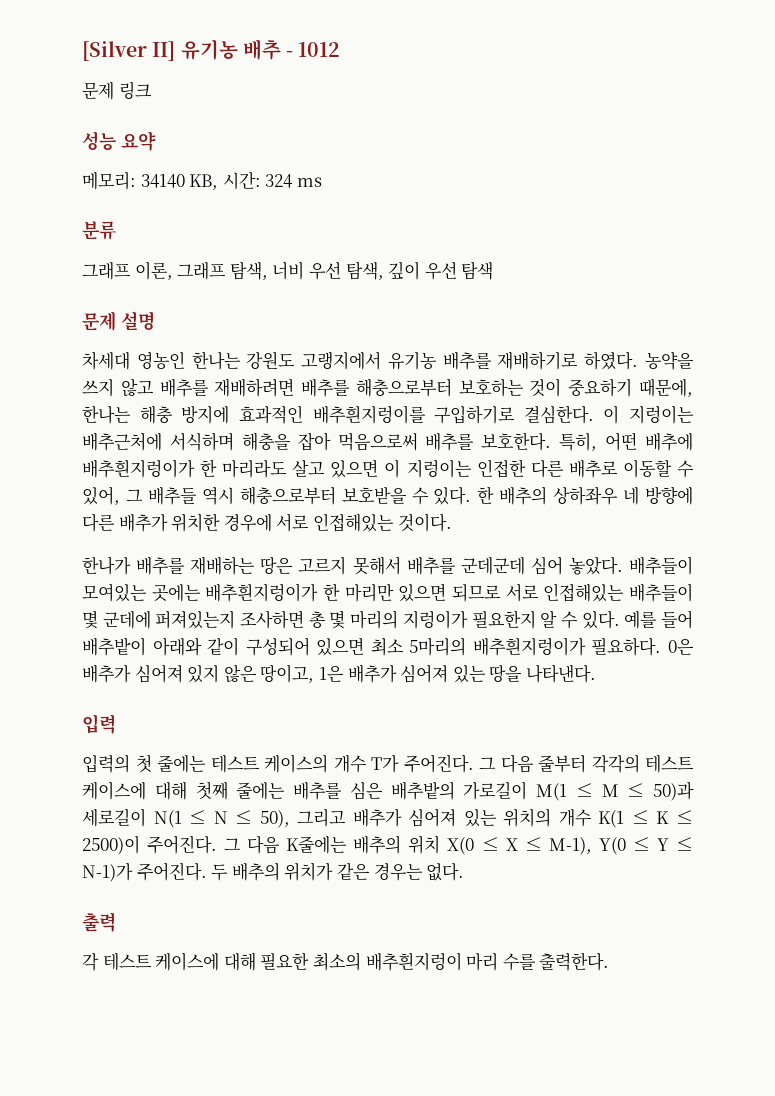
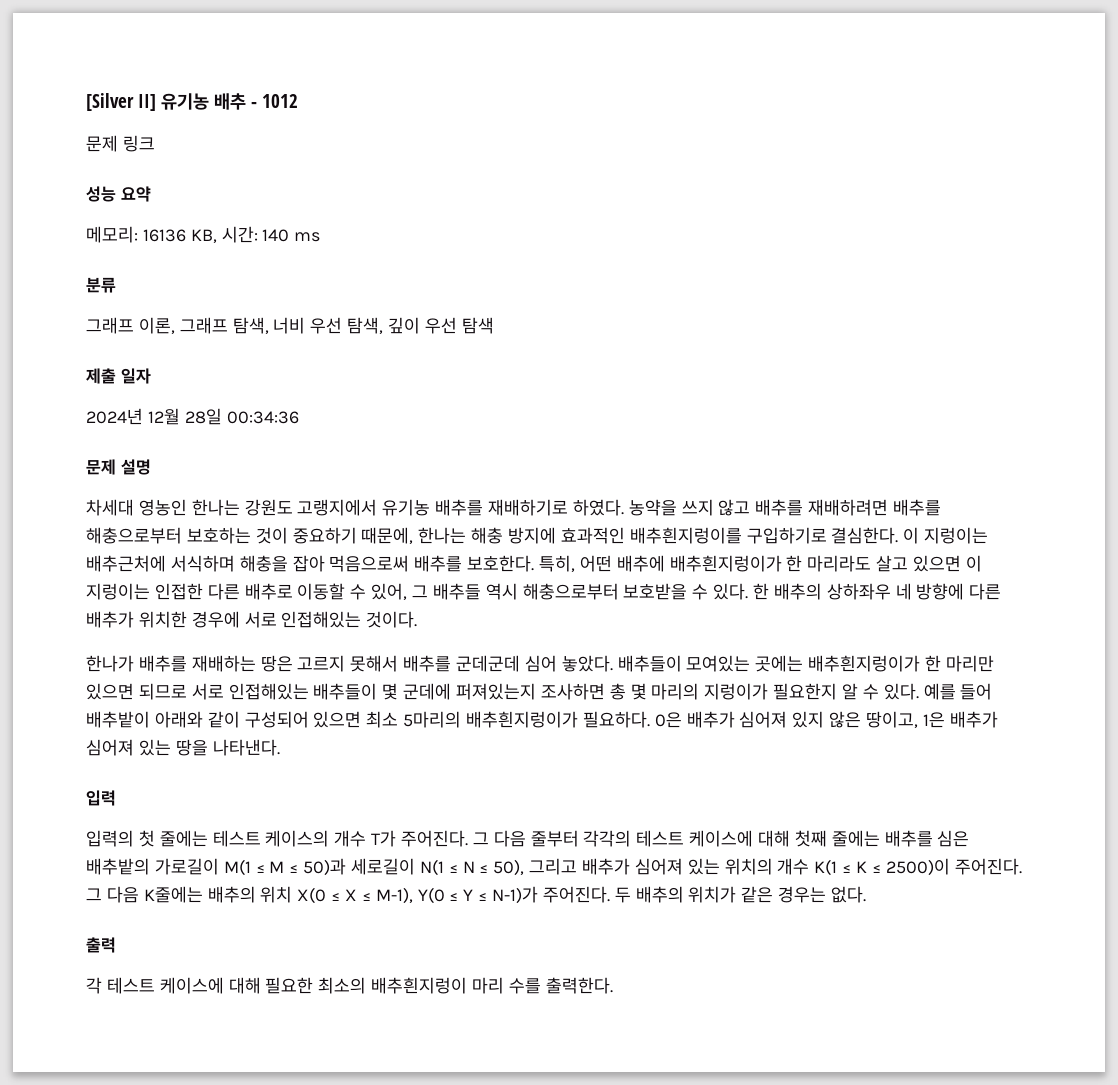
[140,174,185,188] 34140 -> [142,229,186,242] 16136
[265,174,294,188] 324 -> [262,229,290,242] 140
(494, 270) none -> [86,368,151,384] [86,408,299,425] // 제출 일자 // 2024년 12월 28일 00:34:36

